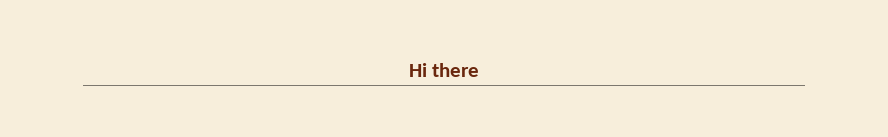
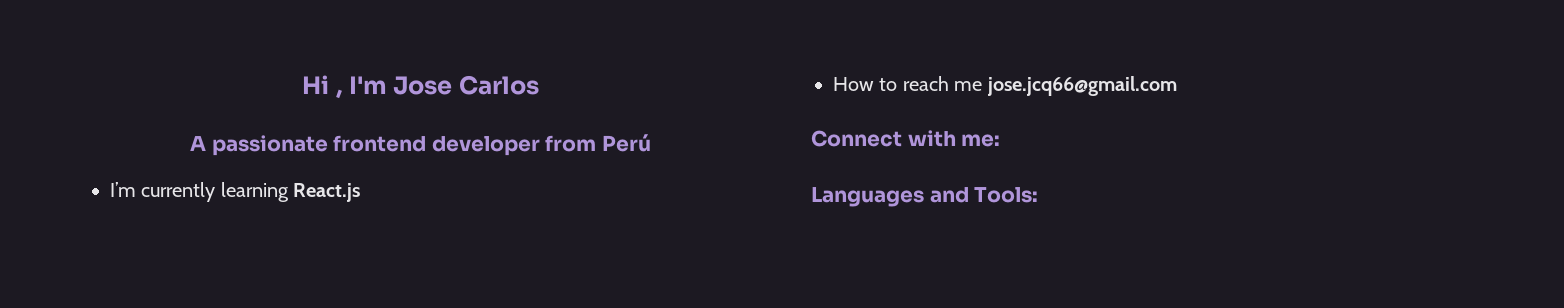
[432,63,480,77] there -> [335,75,539,99] [190,134,651,156] [110,182,361,202] [833,76,1177,96] [811,130,1001,147] [811,187,1039,207] , I'm Jose Carlos // A passionate frontend developer from Perú // I’m currently learning React.js // How to reach me jose.jcq66@gmail.com // Connect with me: // Languages and Tools:

